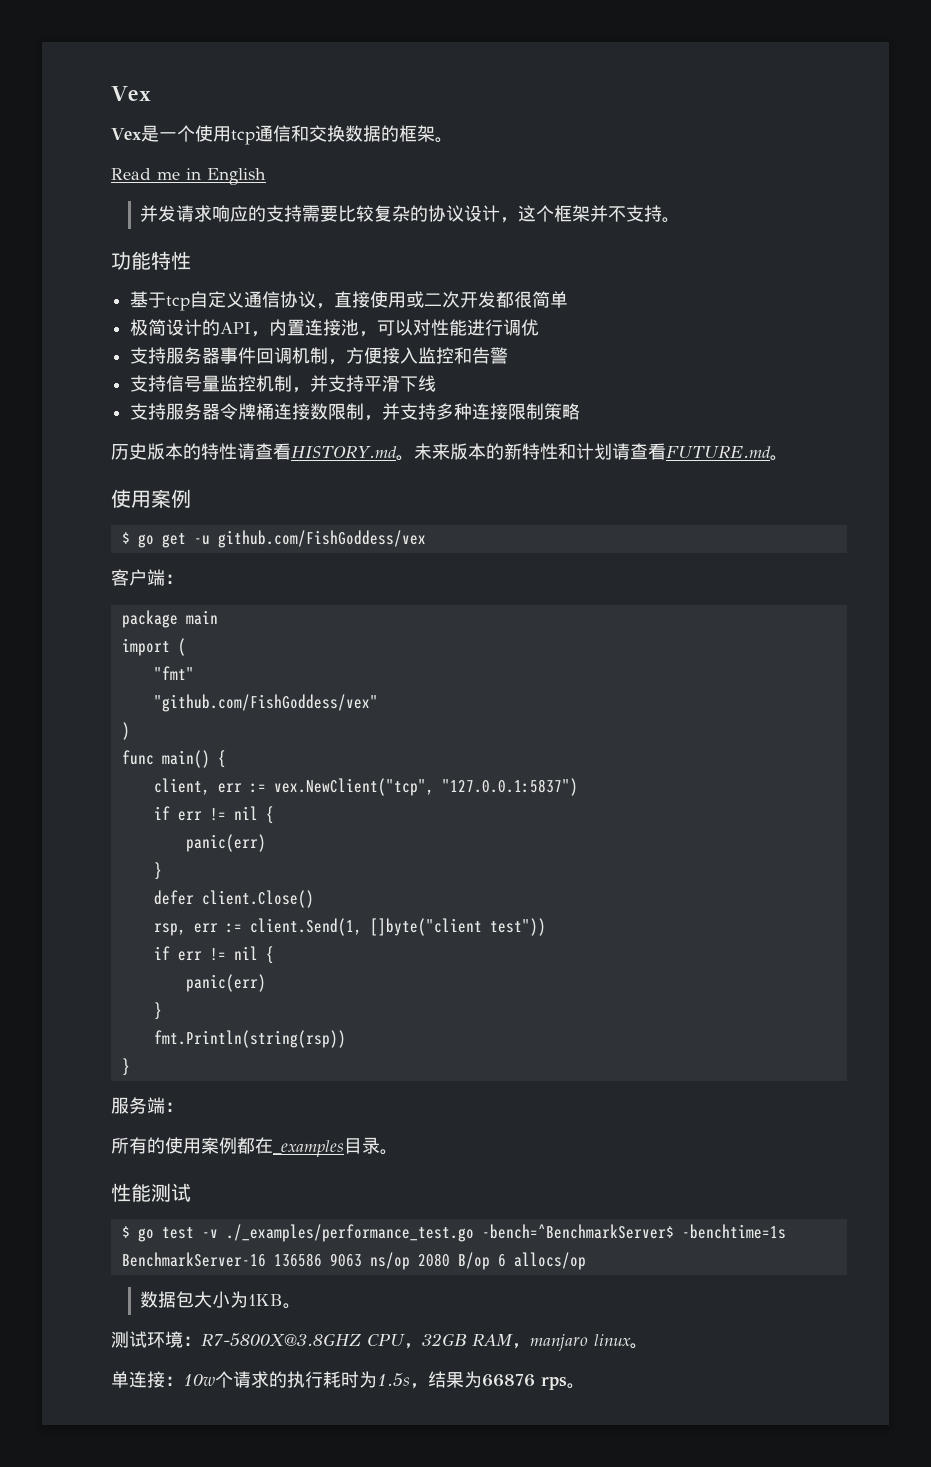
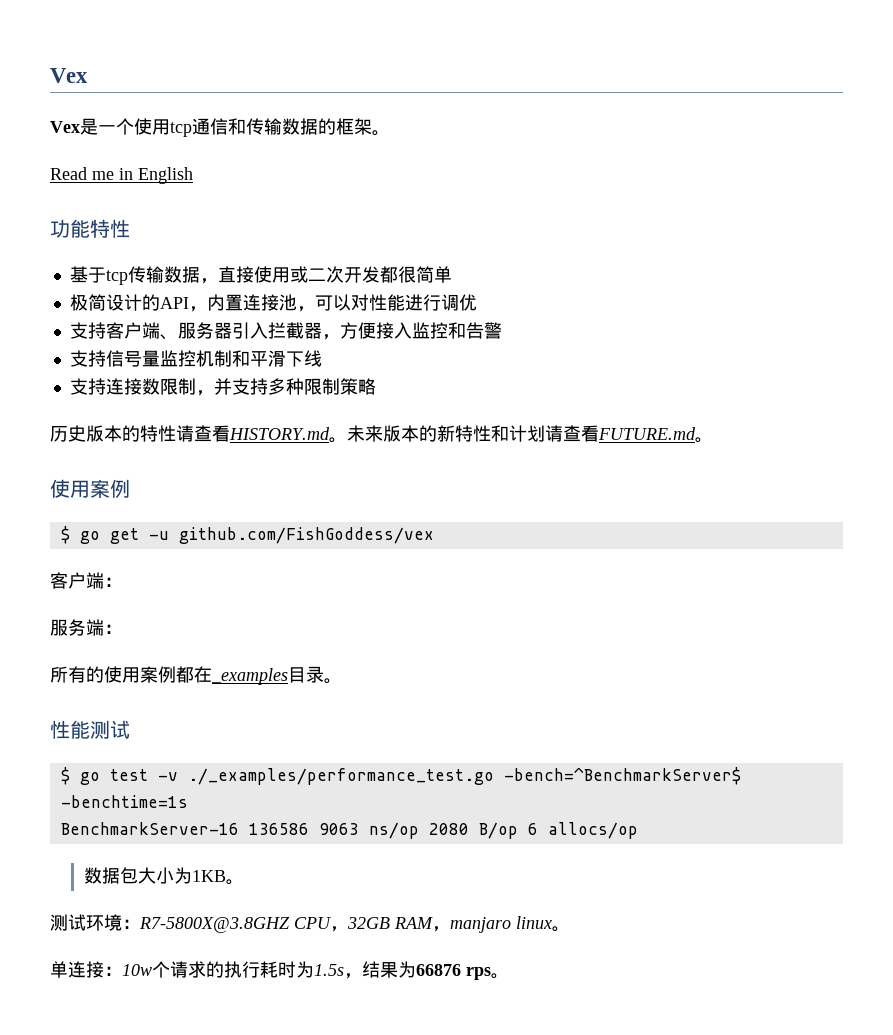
[308,125,345,142] 交换 -> [246,118,282,135] 传输
[140,205,681,223] // 并发请求响应的支持需要比较复杂的协议设计，这个框架并不支持。 -> (193, 175) none
[190,291,317,308] 自定义通信协议 -> [127,266,200,283] 传输数据
[166,347,329,364] 服务器事件回调机制 -> [105,322,322,340] 客户端、服务器引入拦截器
[292,375,365,393] ，并支持 -> [231,350,250,367] 和
[166,403,275,420] 服务器令牌桶 -> (106, 386) none
[472,403,509,420] 连接 -> (304, 386) none
[121,610,218,628] [121,638,186,656] [153,666,194,680] [153,694,378,712] [121,722,130,740] [121,750,226,768] [153,778,578,796] [153,806,274,824] [185,834,266,852] [153,862,162,880] [153,890,314,908] [153,918,546,936] [153,946,274,964] [185,974,266,992] [153,1002,162,1020] [153,1030,346,1048] [121,1058,130,1076] // package main // import ( // "fmt" // "github.com/FishGoddess/vex" // ) // func main() { // client, err := vex.NewClient("tcp", "127.0.0.1:5837") // if err != nil { // panic(err) // } // defer client.Close() // rsp, err := client.Send(1, []byte("client test")) // if err != nil { // panic(err) // } // fmt.Println(string(rsp)) // } -> (122, 582) none

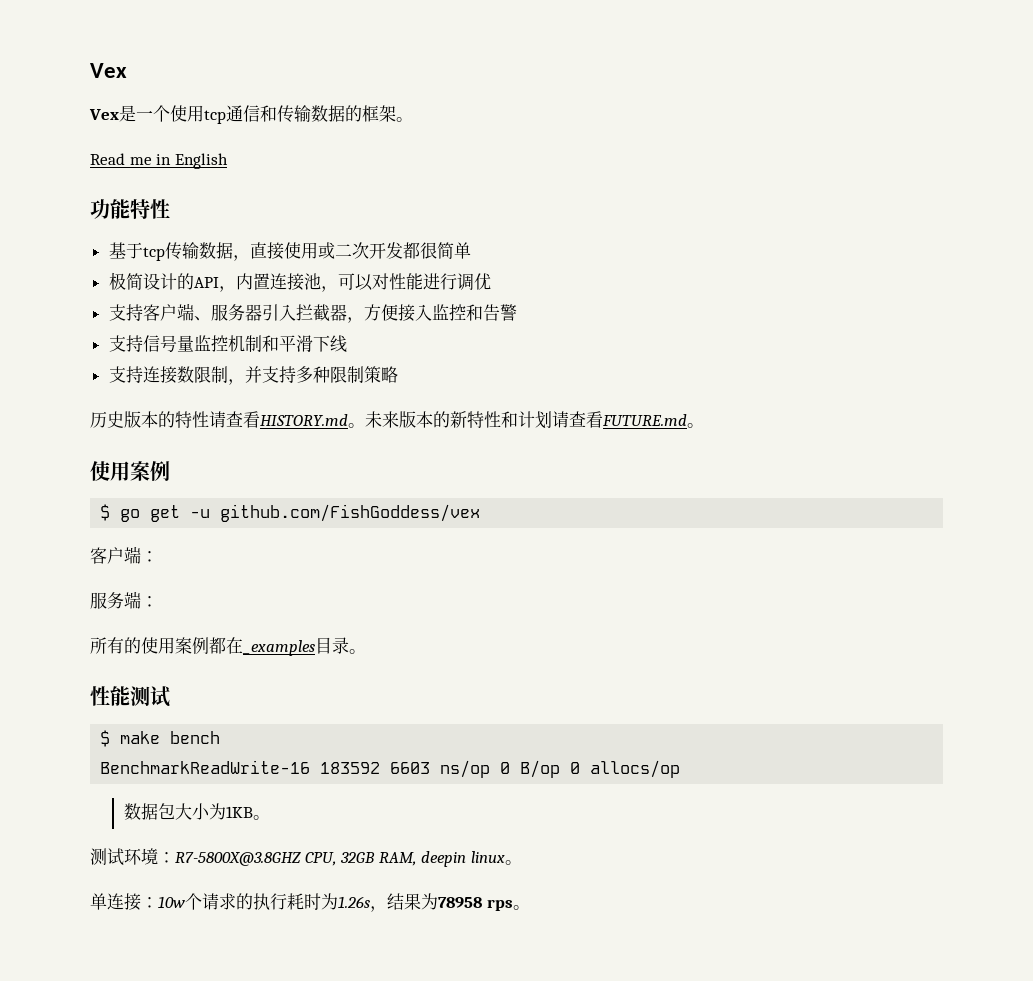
[79,767,741,785] [60,795,188,808] [60,822,538,839] go test -v ./_examples/performance_test.go -bench=^BenchmarkServer$ -benchtime=1s // BenchmarkServer-16 136586 9063 ns/op 2080 B/op 6 -> [120,731,221,744] [100,760,581,778] make bench // BenchmarkReadWrite-16 183592 6603 ns/op 0 B/op 0
[294,917,511,933] CPU，32GB RAM，manjaro -> [304,851,467,867] CPU, 32GB RAM, deepin
[314,964,344,976] 1.5s -> [338,896,370,908] 1.26s
[416,964,461,976] 66876 -> [438,897,482,908] 78958

